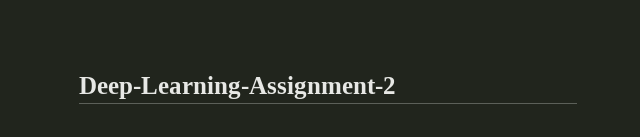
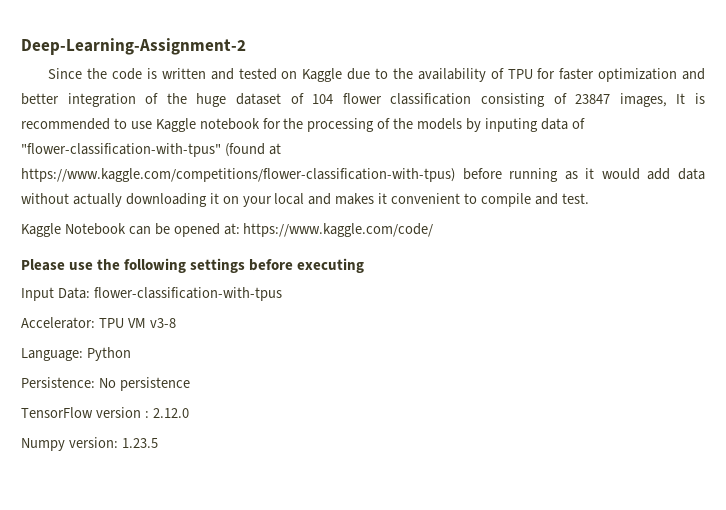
(396, 87) none -> [48,68,706,82] [21,93,706,107] [21,118,585,132] [21,143,281,157] [21,168,705,182] [21,193,589,207] [21,223,434,237] [21,258,365,273] [21,287,282,301] [21,317,176,329] [21,347,131,361] [21,377,190,391] [21,407,189,418] [21,437,158,451] // Since the code is written and tested on Kaggle due to the availability of TPU for faster optimization and better integration of the huge dataset of 104 flower classification consisting of 23847 images, It is recommended to use Kaggle notebook for the processing of the models by inputing data of "flower-classification-with-tpus" (found at https://www.kaggle.com/competitions/flower-classification-with-tpus) before running as it would add data without actually downloading it on your local and makes it convenient to compile and test. // Kaggle Notebook can be opened at: https://www.kaggle.com/code/ // Please use the following settings before executing // Input Data: flower-classification-with-tpus // Accelerator: TPU VM v3-8 // Language: Python // Persistence: No persistence // TensorFlow version : 2.12.0 // Numpy version: 1.23.5

